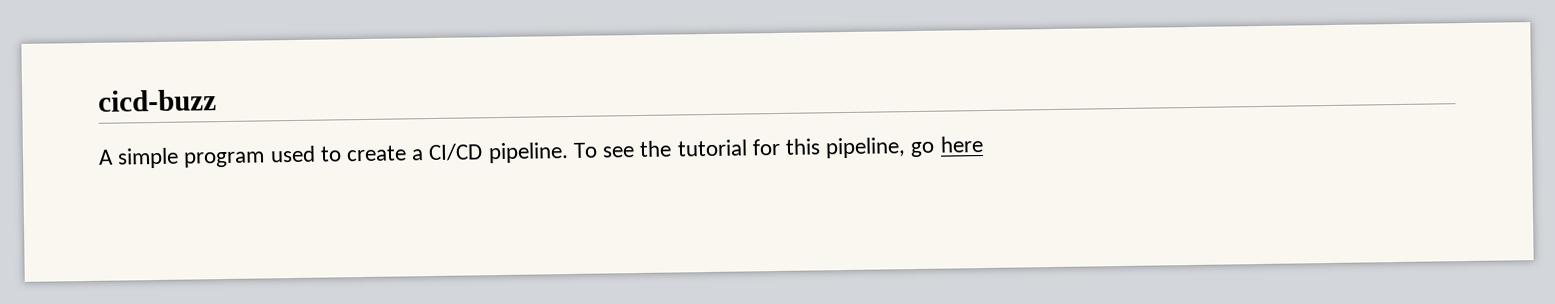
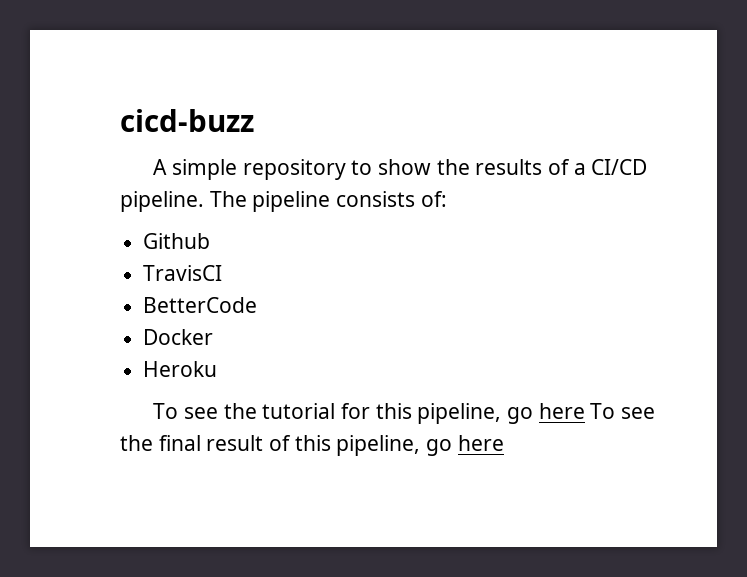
[183,142,569,168] program used to create a CI/CD pipeline. -> [242,159,648,180] [120,191,447,212] [143,233,211,249] [143,265,223,281] [143,297,258,313] [143,329,214,345] [143,361,218,377] repository to show the results of a CI/CD pipeline. The pipeline consists of: // Github // TravisCI // BetterCode // Docker // Heroku //
(984, 144) none -> [590,403,655,419] [120,435,504,456] To see the final result of this pipeline, go here

